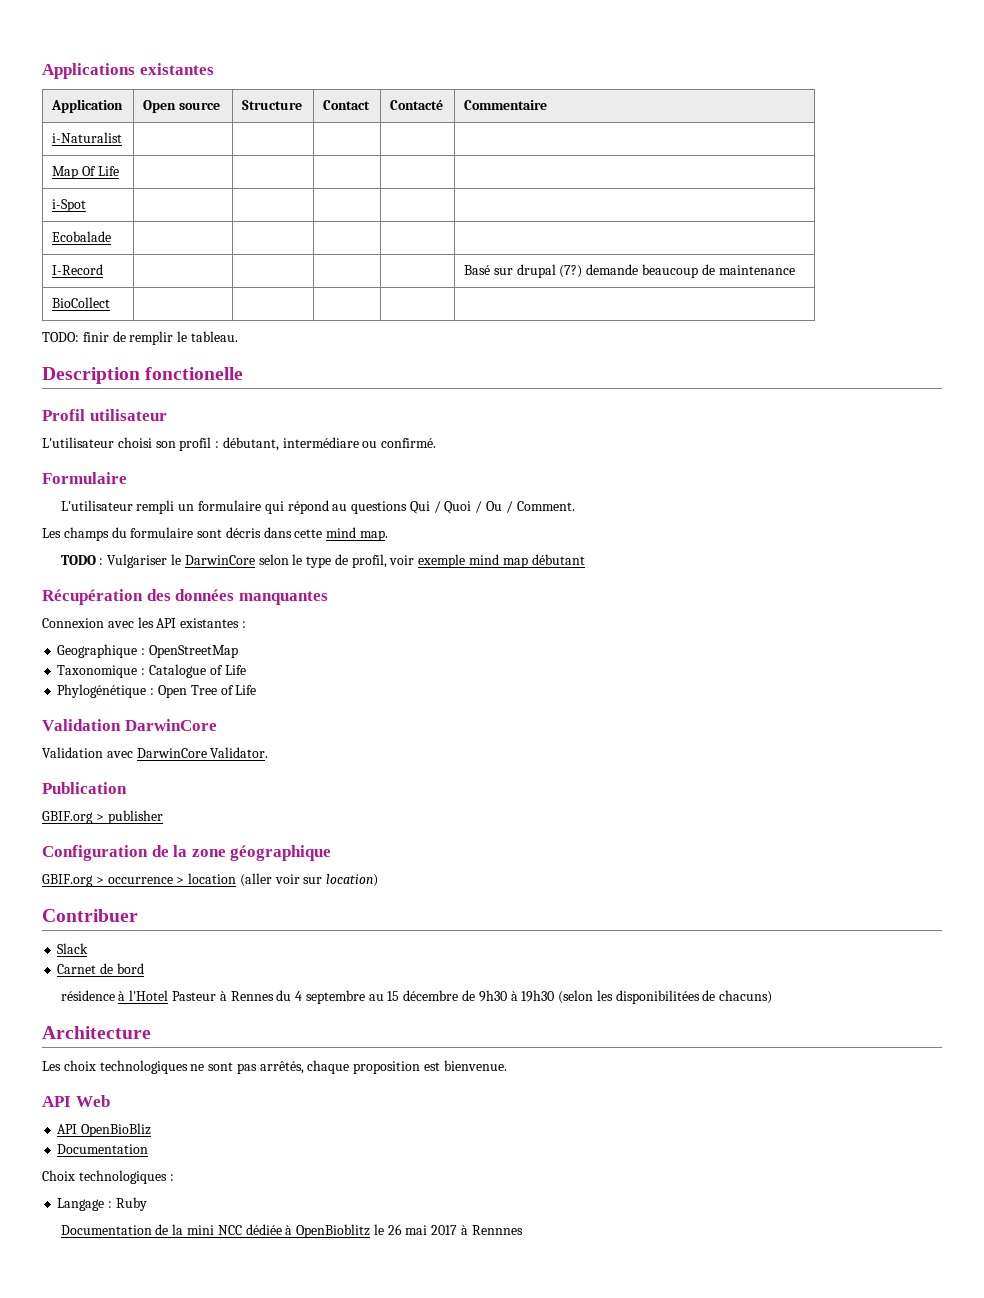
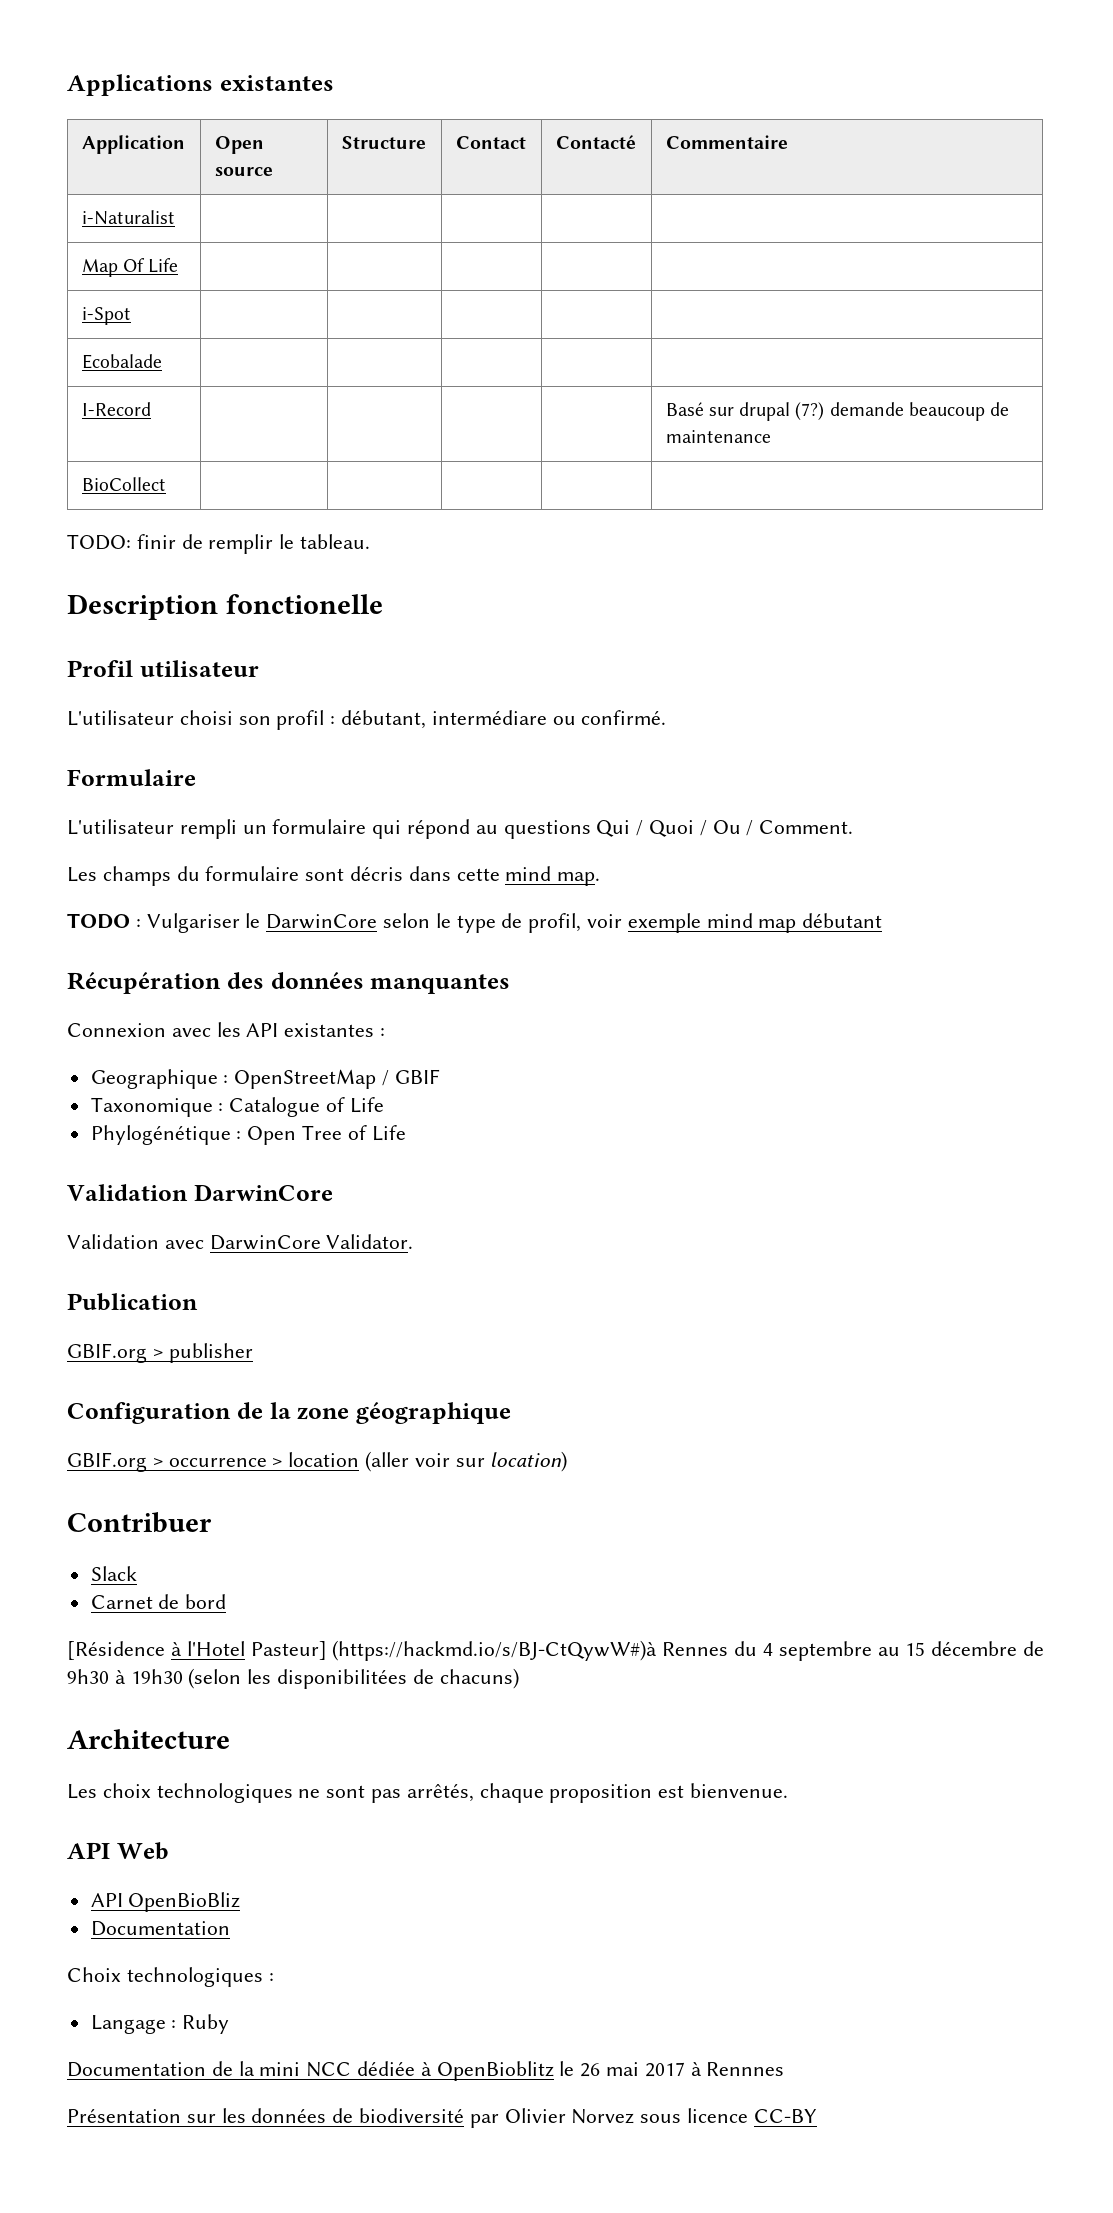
(238, 651) none -> [382,1069,440,1086] / GBIF
[60,990,115,1001] résidence -> [67,1641,165,1660] [Résidence
[172,991,227,1001] Pasteur à -> [250,1640,658,1661] Pasteur] (https://hackmd.io/s/BJ-CtQywW#)à
(523, 1230) none -> [67,2108,817,2128] // Présentation sur les données de biodiversité par Olivier Norvez sous licence CC-BY

